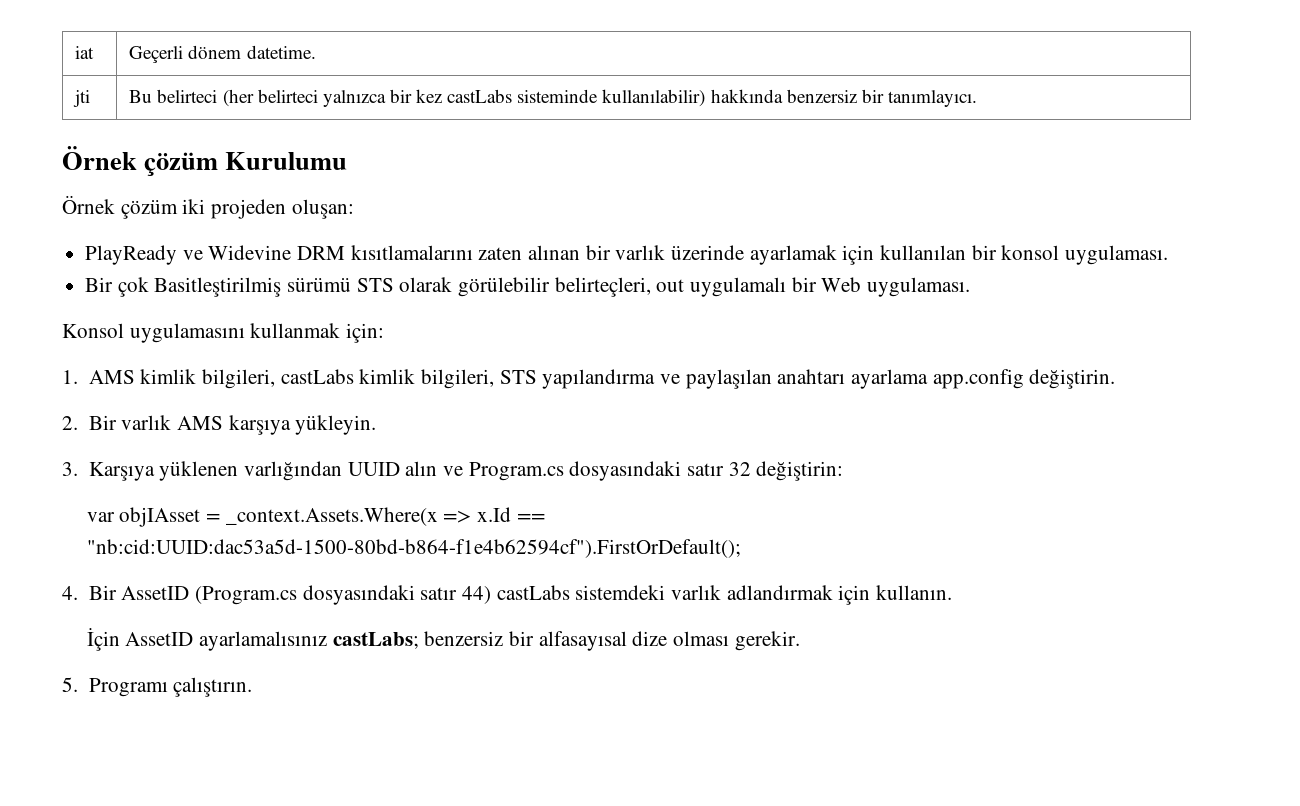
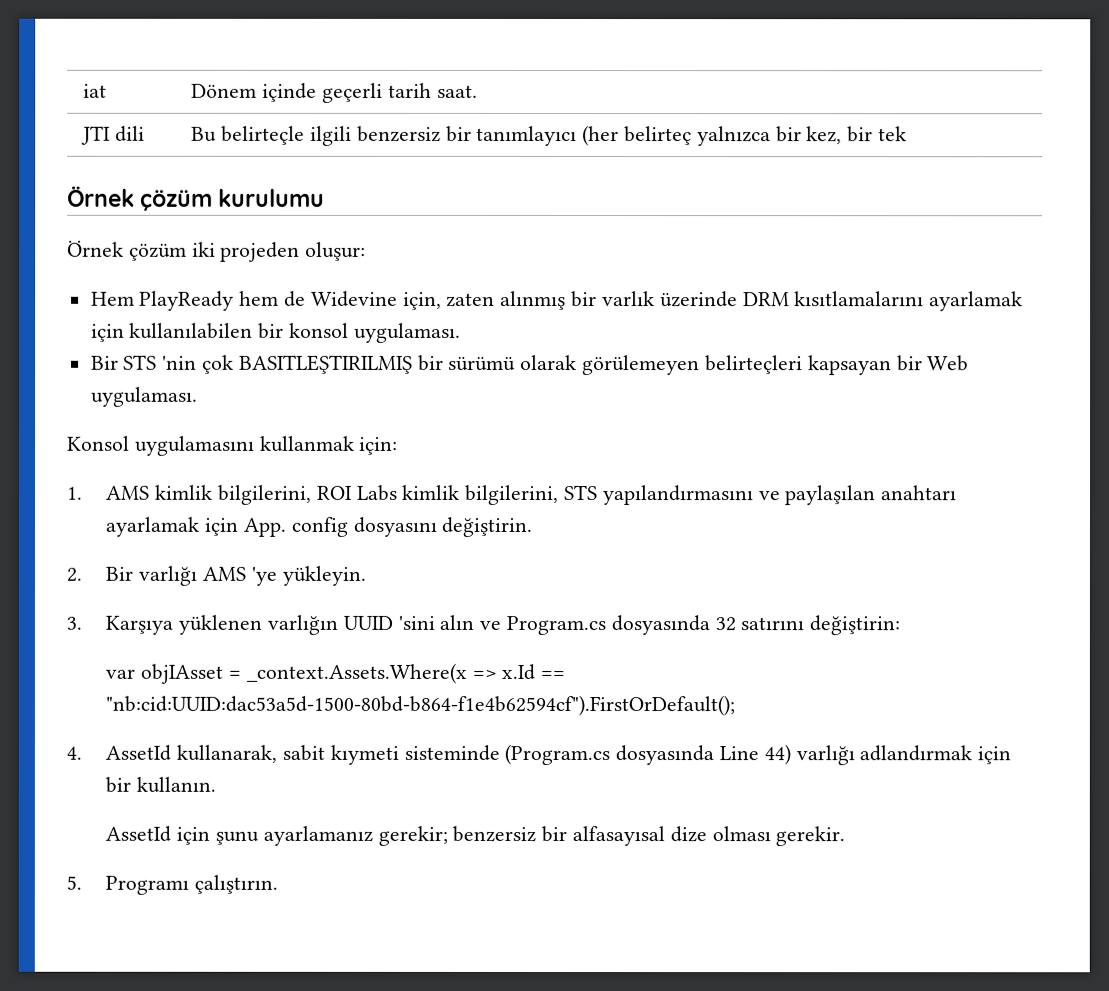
[129,45,316,63] [73,90,91,107] [129,89,977,107] [62,146,348,176] Geçerli dönem datetime. // jti | Bu belirteci (her belirteci yalnızca bir kez castLabs sisteminde kullanılabilir) hakkında benzersiz bir tanımlayıcı. // Örnek çözüm Kurulumu -> [191,82,478,103] [81,125,146,145] [191,125,908,147] [67,185,326,211] Dönem içinde geçerli tarih saat. // JTI dili | Bu belirteçle ilgili benzersiz bir tanımlayıcı (her belirteç yalnızca bir kez, bir tek // Örnek çözüm kurulumu
[291,199,354,219] [85,245,581,265] oluşan: // PlayReady ve Widevine DRM kısıtlamalarını zaten alınan -> [305,241,367,261] [90,290,567,311] oluşur: // Hem PlayReady hem de Widevine için, zaten alınmış
[749,245,967,265] ayarlamak için kullanılan -> [742,291,1024,312] [90,322,254,342] DRM kısıtlamalarını ayarlamak için kullanılabilen
[117,277,787,297] çok Basitleştirilmiş sürümü STS olarak görülebilir belirteçleri, out uygulamalı -> [123,354,892,376] STS 'nin çok BASITLEŞTIRILMIŞ bir sürümü olarak görülemeyen belirteçleri kapsayan
[201,369,1024,389] bilgileri, castLabs kimlik bilgileri, STS yapılandırma ve paylaşılan anahtarı ayarlama app.config -> [217,484,958,506] [105,516,437,537] bilgilerini, ROI Labs kimlik bilgilerini, STS yapılandırmasını ve paylaşılan anahtarı ayarlamak için App. config dosyasını
[121,415,291,435] varlık AMS karşıya -> [138,565,277,586] varlığı AMS 'ye
[243,461,751,481] varlığından UUID alın ve Program.cs dosyasındaki satır 32 -> [267,614,805,636] varlığın UUID 'sini alın ve Program.cs dosyasında 32 satırını
[88,585,721,605] Bir AssetID (Program.cs dosyasındaki satır 44) castLabs sistemdeki varlık -> [105,743,855,766] AssetId kullanarak, sabit kıymeti sisteminde (Program.cs dosyasında Line 44) varlığı
(871, 595) none -> [105,776,132,793] bir
[86,628,419,651] İçin AssetID ayarlamalısınız castLabs; -> [105,825,448,846] AssetId için şunu ayarlamanız gerekir;

